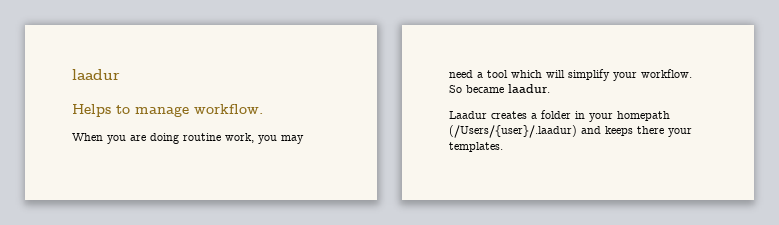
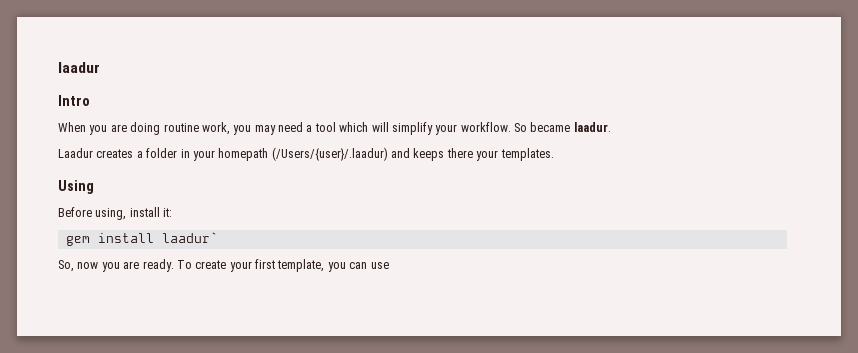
[72,104,263,117] Helps to manage workflow. -> [58,95,90,106] Intro
(503, 147) none -> [58,180,94,194] [58,207,173,220] [65,232,218,246] [58,259,389,272] // Using // Before using, install it: // gem install laadur` // So, now you are ready. To create your first template, you can use

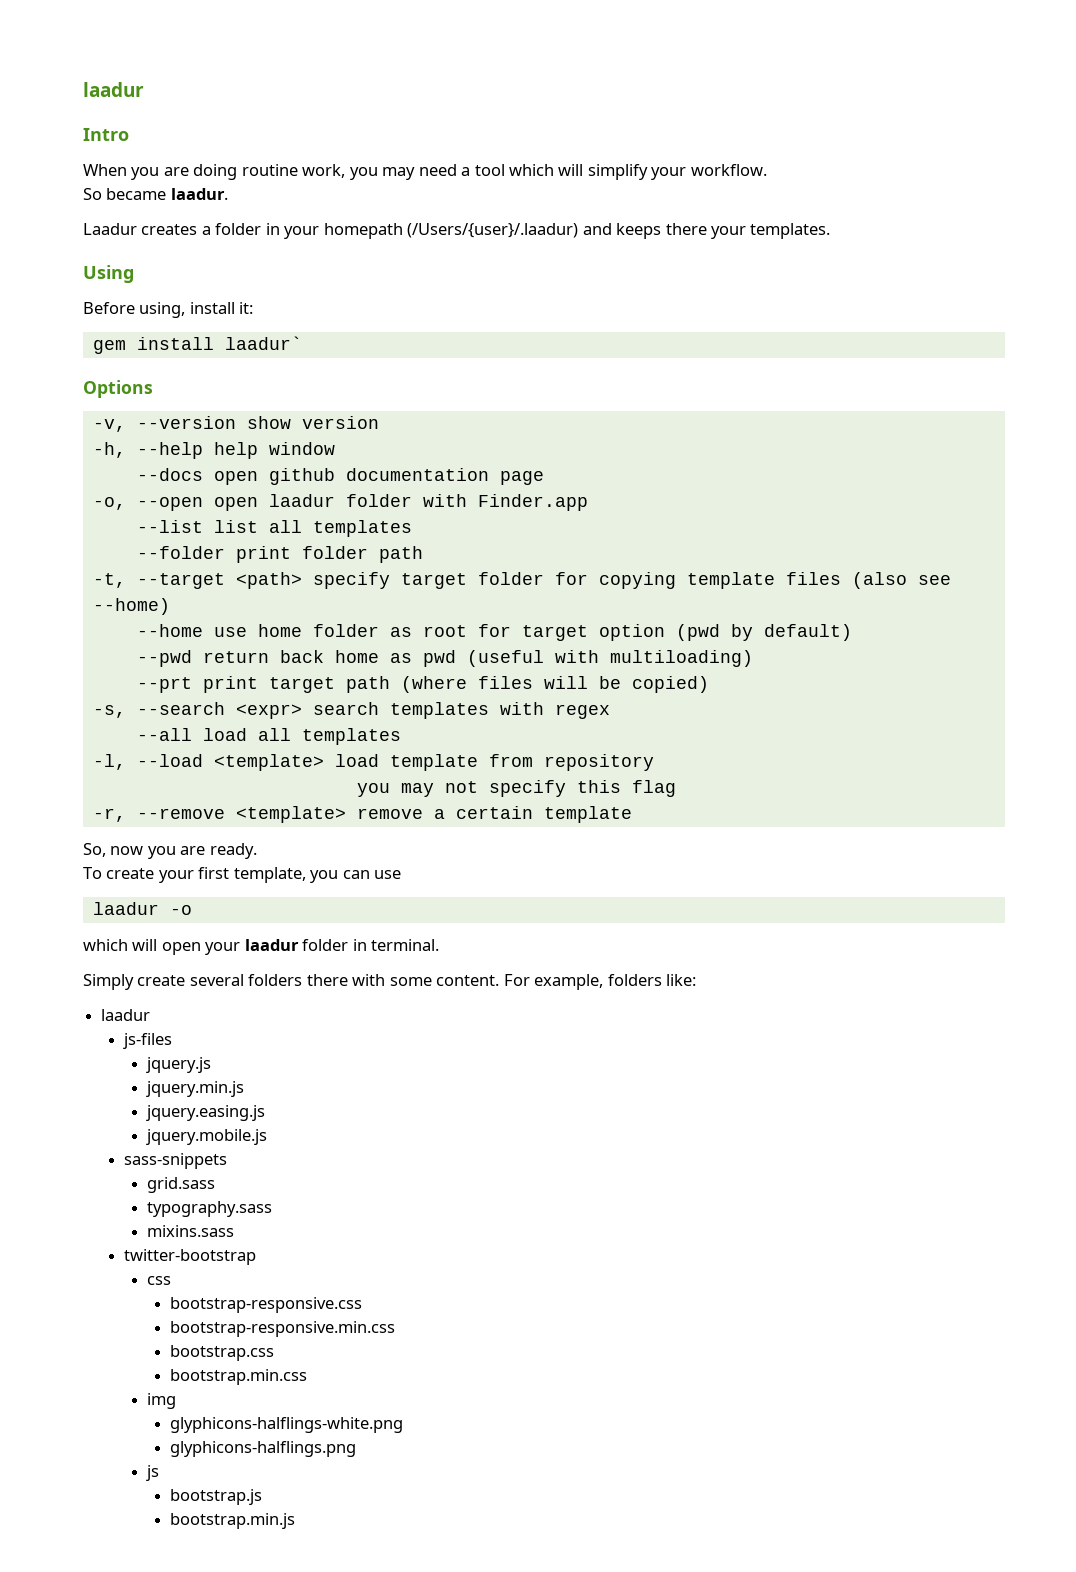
(511, 127) none -> (767, 170) //
(218, 237) none -> [83,380,153,398] [92,416,379,432] [92,442,335,459] [136,468,544,485] [92,494,588,511] [136,520,412,537] [136,546,423,563] [92,572,951,589] [92,598,170,615] [136,624,852,641] [136,650,753,667] [136,676,709,693] [92,702,610,719] [136,728,401,745] [92,754,654,771] [356,780,676,797] [92,806,632,823] // Options // -v, --version show version // -h, --help help window // --docs open github documentation page // -o, --open open laadur folder with Finder.app // --list list all templates // --folder print folder path // -t, --target <path> specify target folder for copying template files (also see --home) // --home use home folder as root for target option (pwd by default) // --pwd return back home as pwd (useful with multiloading) // --prt print target path (where files will be copied) // -s, --search <expr> search templates with regex // --all load all templates // -l, --load <template> load template from repository // you may not specify this flag // -r, --remove <template> remove a certain template
(174, 265) none -> (257, 851) //
(389, 265) none -> [92,902,192,915] [83,939,440,955] [83,974,697,990] [101,1009,151,1021] [123,1033,173,1049] [145,1057,211,1073] [145,1081,244,1097] [145,1105,265,1121] [145,1129,267,1145] [124,1153,228,1169] [146,1177,215,1193] [146,1201,272,1217] [146,1225,234,1237] [124,1249,257,1265] [146,1276,171,1285] [169,1297,362,1313] [169,1321,395,1337] [169,1345,274,1361] [169,1369,307,1385] [146,1393,176,1409] [169,1417,403,1433] [169,1441,356,1457] [145,1465,159,1481] [169,1489,262,1505] [169,1513,295,1529] // laadur -o // which will open your laadur folder in terminal. // Simply create several folders there with some content. For example, folders like: // laadur // js-files // jquery.js // jquery.min.js // jquery.easing.js // jquery.mobile.js // sass-snippets // grid.sass // typography.sass // mixins.sass // twitter-bootstrap // css // bootstrap-responsive.css // bootstrap-responsive.min.css // bootstrap.css // bootstrap.min.css // img // glyphicons-halflings-white.png // glyphicons-halflings.png // js // bootstrap.js // bootstrap.min.js

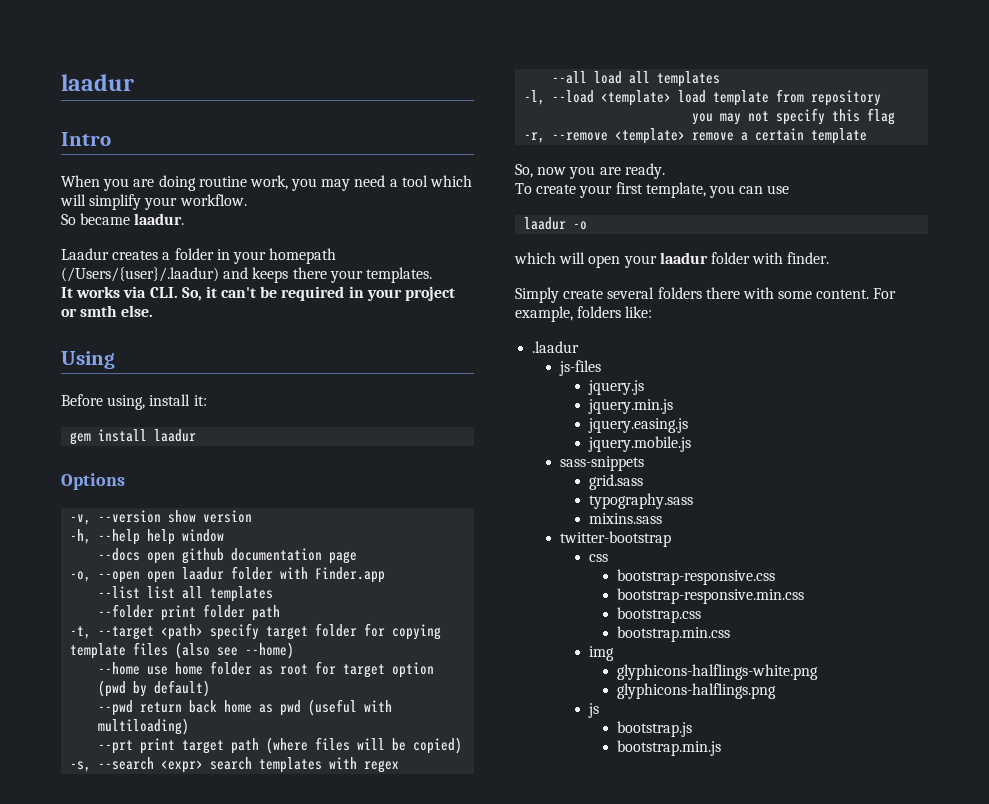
(831, 231) none -> [61,286,456,301] [61,305,154,317] // It works via CLI. So, it can't be required in your project or smth else.
[224,336,302,350] laadur` -> [154,429,197,442] laadur
[352,939,440,951] in terminal. -> [752,252,830,264] with finder.
[101,1009,151,1021] laadur -> [532,341,580,353] .laadur

